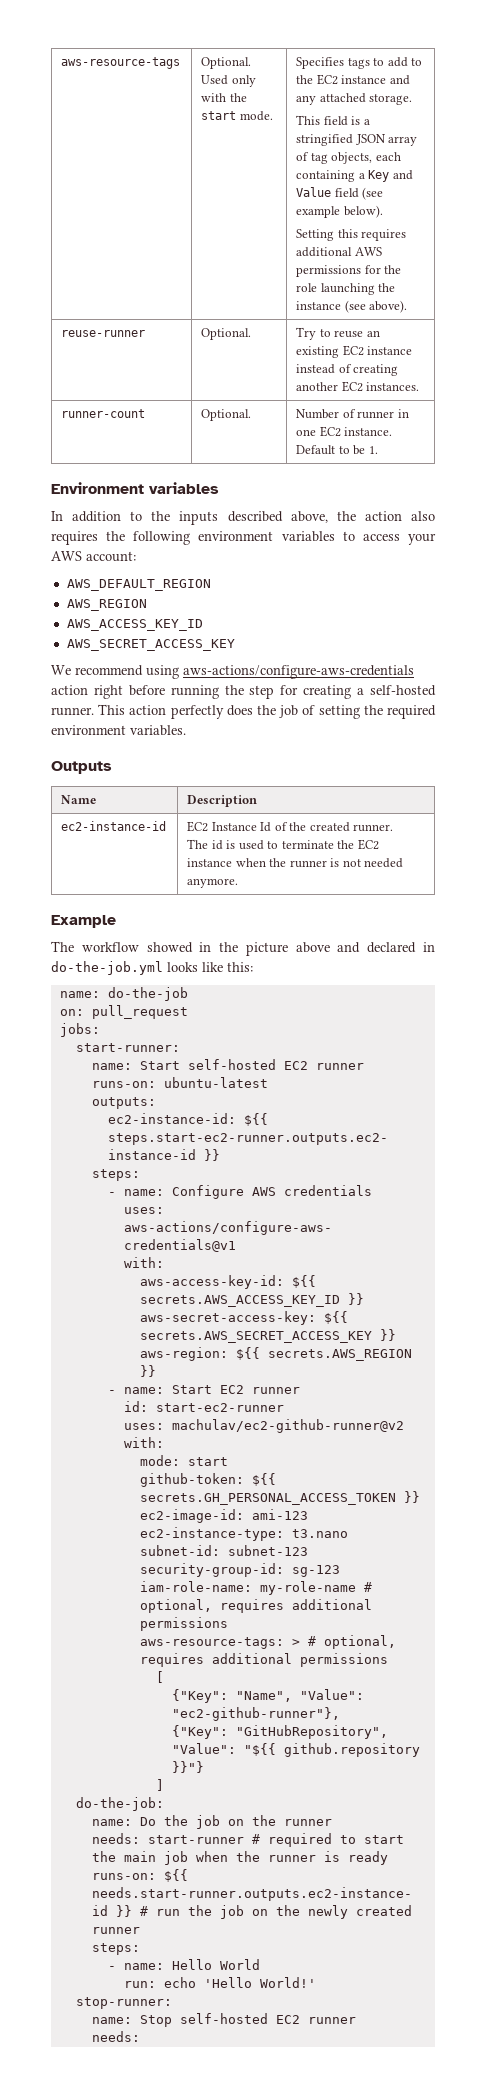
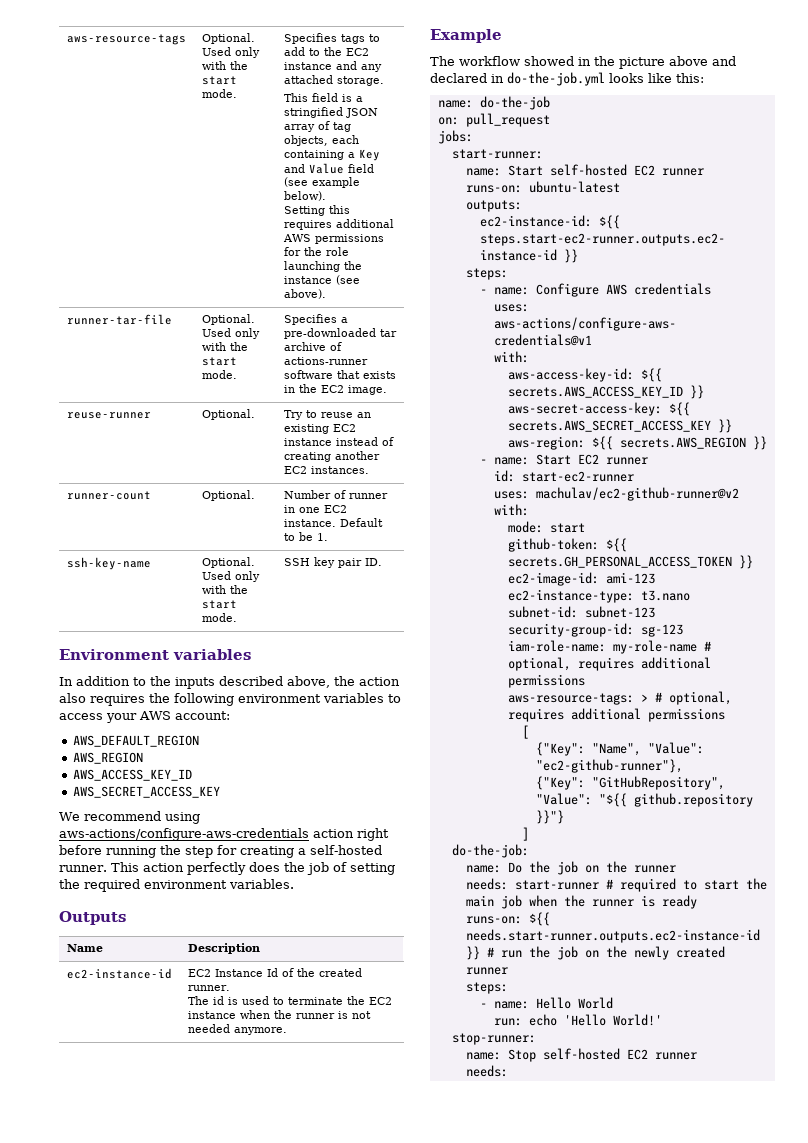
(408, 306) none -> [66,314,172,325] [201,314,255,325] [201,328,260,339] [201,342,248,351] [201,357,237,366] [201,370,237,379] [283,314,348,325] [283,328,397,339] [283,342,342,351] [283,357,368,365] [283,370,396,379] [283,384,387,395] // runner-tar-file | Optional. Used only with the start mode. | Specifies a pre-downloaded tar archive of actions-runner software that exists in the EC2 image.
(378, 450) none -> [66,557,151,570] [201,557,255,568] [201,571,260,582] [201,585,248,594] [201,600,237,609] [201,613,237,622] [283,557,382,568] // ssh-key-name | Optional. Used only with the start mode. | SSH key pair ID.

